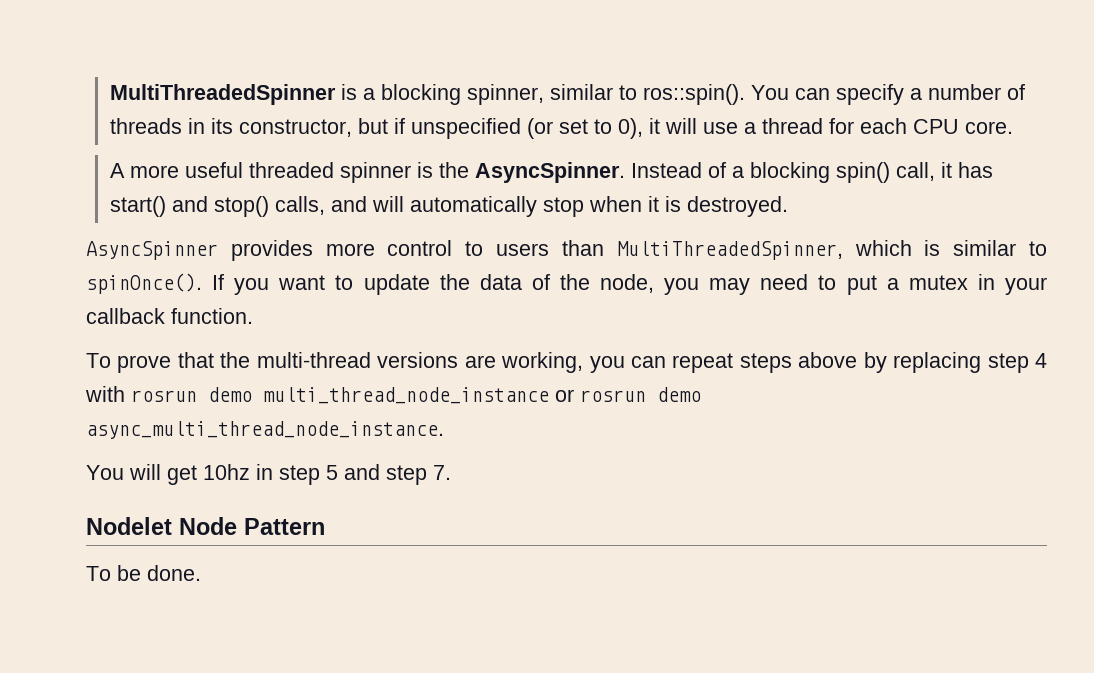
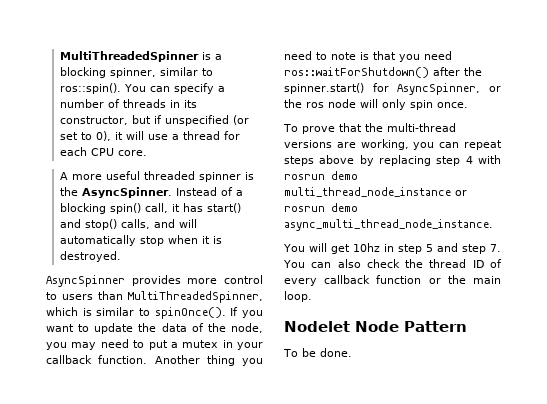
(253, 316) none -> [154,355,263,366] [284,51,452,62] [284,67,482,78] [284,83,501,95] [284,99,468,110] Another thing you need to note is that you need ros::waitForShutdown() after the spinner.start() for AsyncSpinner, or the ros node will only spin once.
(451, 472) none -> [283,259,502,268] [284,275,501,286] [284,291,312,302] You can also check the thread ID of every callback function or the main loop.

